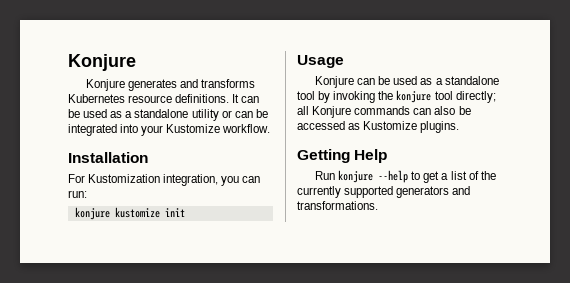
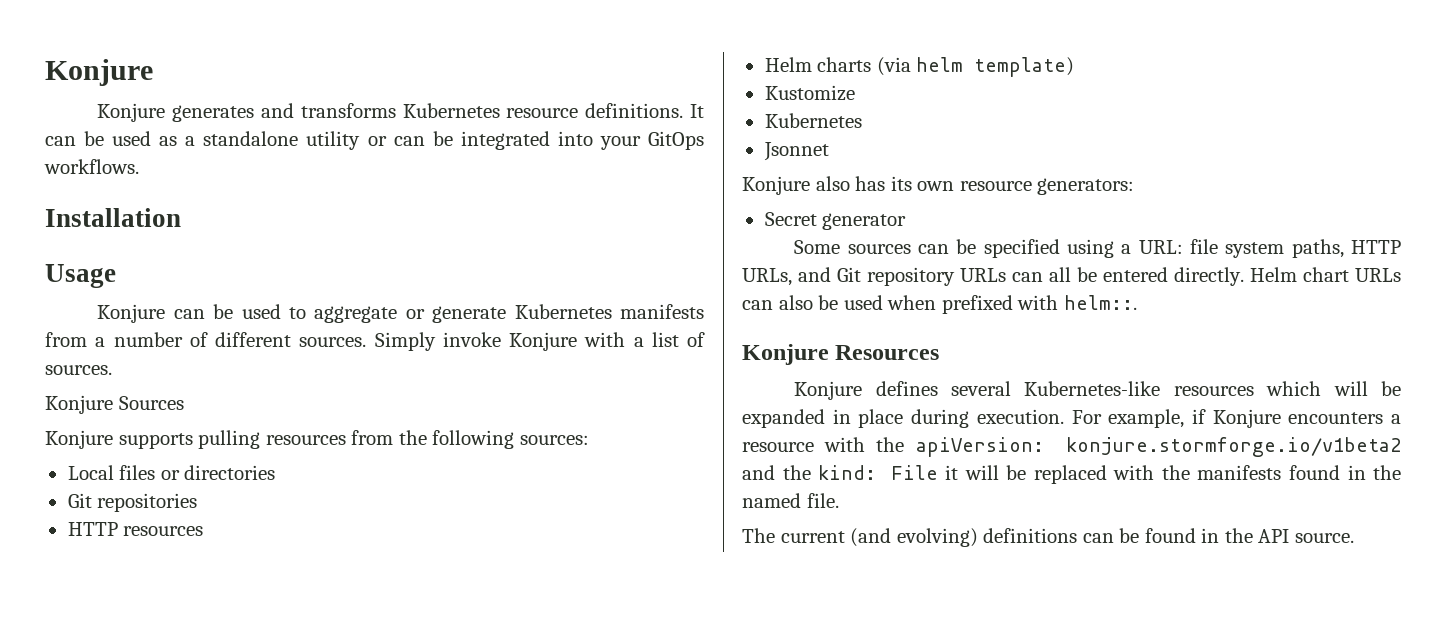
[166,124,271,133] Kustomize workflow. -> [648,131,705,150] [44,159,139,174] GitOps workflows.
[68,174,261,186] [68,190,87,198] [74,207,185,220] // For Kustomization integration, you can run: // konjure kustomize init -> (181, 217) none
[420,76,499,85] [297,90,496,103] [297,106,471,118] [297,121,460,133] [297,149,388,163] [314,170,496,183] [297,186,471,198] [297,201,378,210] as a standalone tool by invoking the konjure tool directly; all Konjure commands can also be accessed as Kustomize plugins. // Getting Help // Run konjure --help to get a list of the currently supported generators and transformations. -> [288,304,704,323] [45,332,705,351] [45,365,112,375] [45,395,184,414] [45,430,589,449] [67,465,276,480] [67,493,198,512] [67,522,204,536] [764,57,1075,77] [764,85,855,101] [764,113,862,128] [763,142,829,161] [742,176,1135,195] [764,212,907,230] [794,239,1401,258] [742,267,1401,286] [742,295,1137,314] [742,344,940,365] [794,381,1401,400] [742,409,1401,428] [742,437,1401,457] [742,465,1401,484] [742,493,839,508] [742,528,1354,547] to aggregate or generate Kubernetes manifests from a number of different sources. Simply invoke Konjure with a list of sources. // Konjure Sources // Konjure supports pulling resources from the following sources: // Local files or directories // Git repositories // HTTP resources // Helm charts (via helm template) // Kustomize // Kubernetes // Jsonnet // Konjure also has its own resource generators: // Secret generator // Some sources can be specified using a URL: file system paths, HTTP URLs, and Git repository URLs can all be entered directly. Helm chart URLs can also be used when prefixed with helm::. // Konjure Resources // Konjure defines several Kubernetes-like resources which will be expanded in place during execution. For example, if Konjure encounters a resource with the apiVersion: konjure.stormforge.io/v1beta2 and the kind: File it will be replaced with the manifests found in the named file. // The current (and evolving) definitions can be found in the API source.

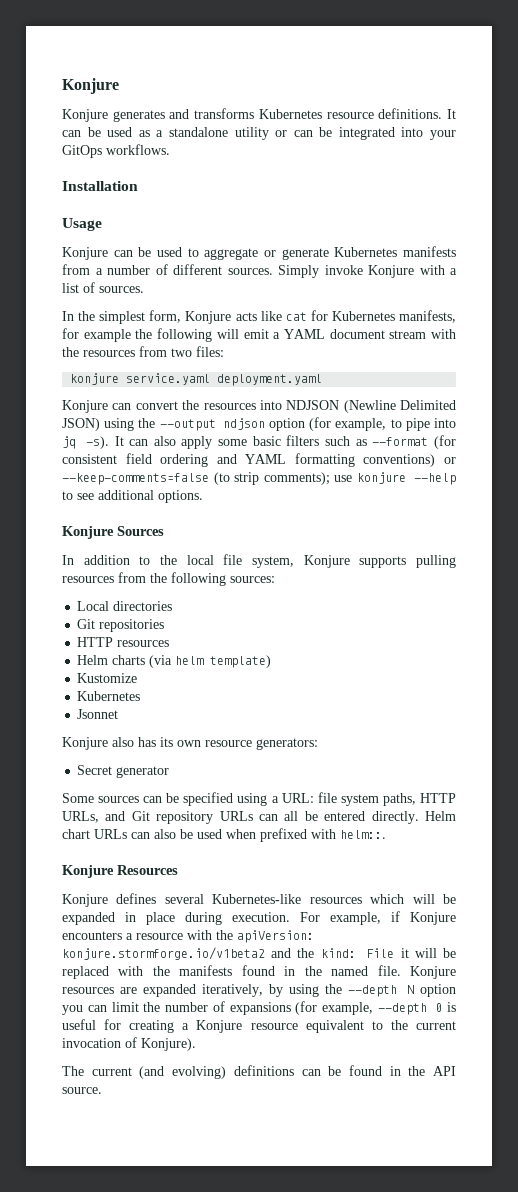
[45,395,184,414] Konjure Sources // -> [62,310,456,324] [62,328,456,342] [62,346,224,357] [70,373,323,386] [62,400,456,413] [62,417,457,431] [62,435,456,449] [62,453,456,467] [62,472,456,485] [62,490,203,503] [62,526,164,539] [62,554,294,568] In the simplest form, Konjure acts like cat for Kubernetes manifests, for example the following will emit a YAML document stream with the resources from two files: // konjure service.yaml deployment.yaml // Konjure can convert the resources into NDJSON (Newline Delimited JSON) using the --output ndjson option (for example, to pipe into jq -s). It can also apply some basic filters such as --format (for consistent field ordering and YAML formatting conventions) or --keep-comments=false (to strip comments); use konjure --help to see additional options. // Konjure Sources // In addition to the local file system,
[119,465,180,480] files or -> (110, 606) none
(839, 500) none -> [410,966,457,979] [62,984,457,997] [62,1001,456,1015] [62,1019,456,1033] [62,1037,196,1051] Konjure resources are expanded iteratively, by using the --depth N option you can limit the number of expansions (for example, --depth 0 is useful for creating a Konjure resource equivalent to the current invocation of Konjure).

